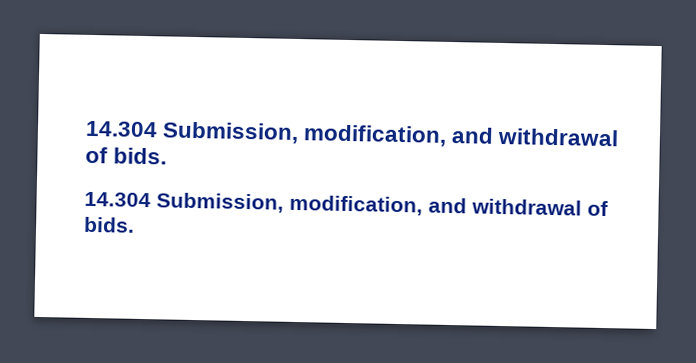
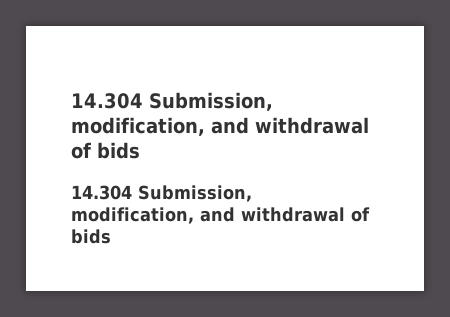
[85,120,620,147] [85,146,168,165] [84,191,609,217] [83,216,135,233] 14.304 Submission, modification, and withdrawal of bids. // 14.304 Submission, modification, and withdrawal of bids. -> [71,92,273,111] [71,117,369,136] [71,142,140,159] [71,185,252,202] [71,207,370,224] [71,229,111,244] 14.304 Submission, modification, and withdrawal of bids // 14.304 Submission, modification, and withdrawal of bids

